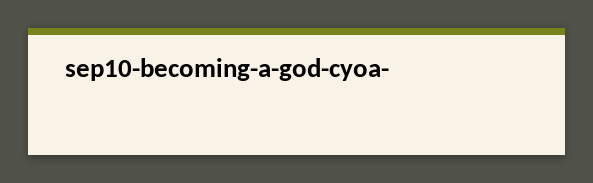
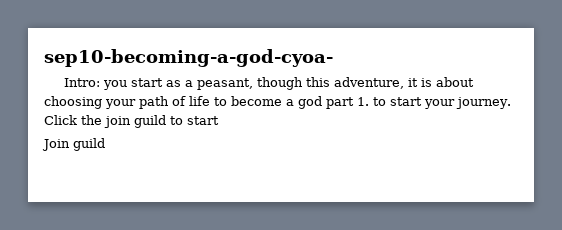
(389, 69) none -> [64,77,475,90] [44,96,511,109] [44,115,219,128] [42,138,105,151] // Intro: you start as a peasant, though this adventure, it is about choosing your path of life to become a god part 1. to start your journey. Click the join guild to start // Join guild

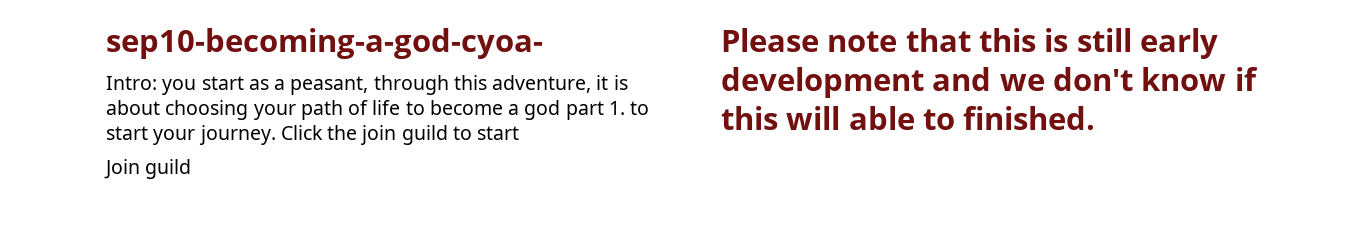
[257,77,304,90] though -> [373,75,449,95] through
(105, 144) none -> [721,28,1219,59] [721,67,1258,98] [721,106,1096,130] // Please note that this is still early development and we don't know if this will able to finished.

